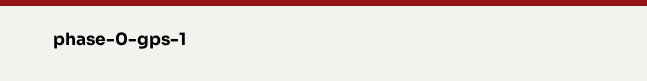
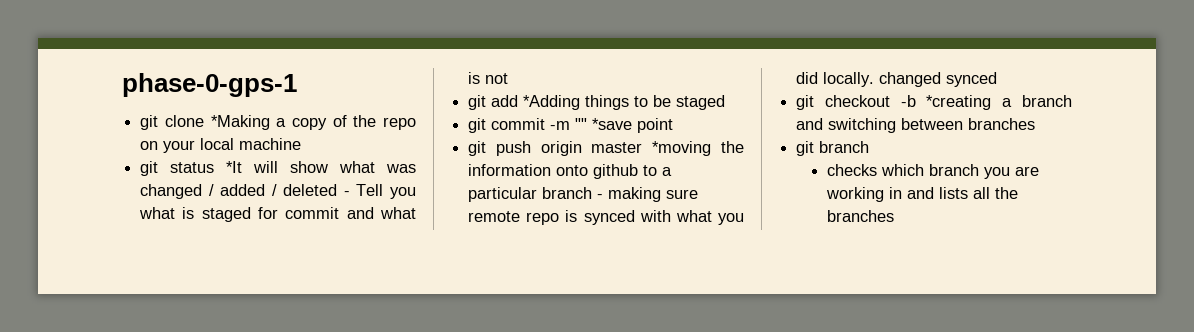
(186, 40) none -> [140,115,417,130] [140,138,302,153] [140,161,416,176] [140,184,417,199] [139,207,416,222] [468,72,509,84] [468,95,726,110] [468,118,674,133] [468,141,744,156] [468,164,673,179] [468,187,699,202] [468,210,744,225] [796,72,998,87] [796,95,1072,110] [796,118,1036,133] [796,141,870,156] [826,164,1039,179] [825,187,1018,202] [826,210,894,222] // git clone *Making a copy of the repo on your local machine // git status *It will show what was changed / added / deleted - Tell you what is staged for commit and what is not // git add *Adding things to be staged // git commit -m "" *save point // git push origin master *moving the information onto github to a particular branch - making sure remote repo is synced with what you did locally. changed synced // git checkout -b *creating a branch and switching between branches // git branch // checks which branch you are working in and lists all the branches

